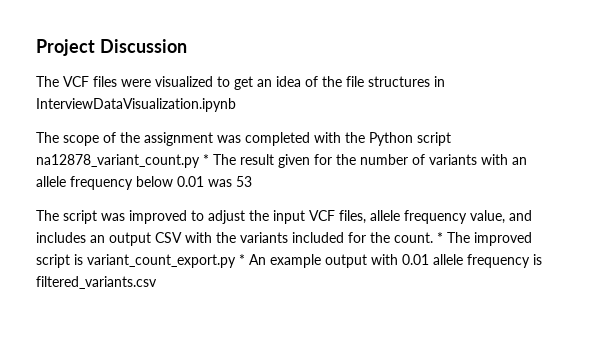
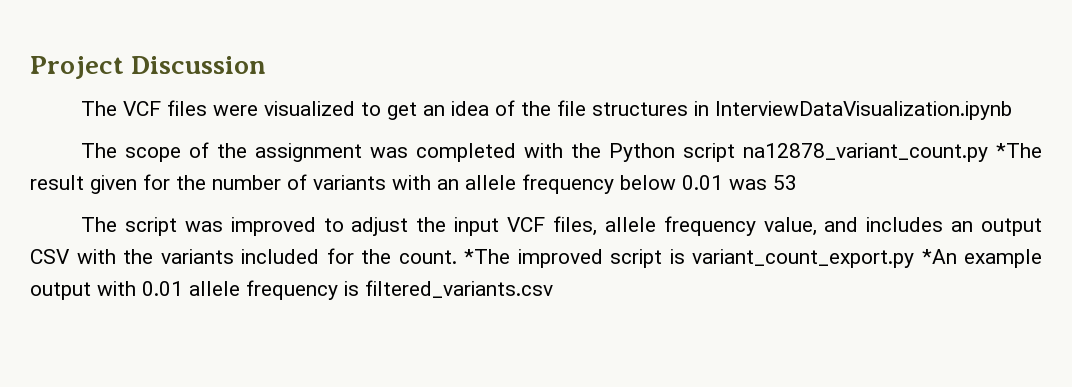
[203,154,236,165] * The -> [996,143,1042,158] *The
[437,232,470,243] * The -> [464,249,510,264] *The
[239,254,266,265] * An -> [921,249,957,264] *An

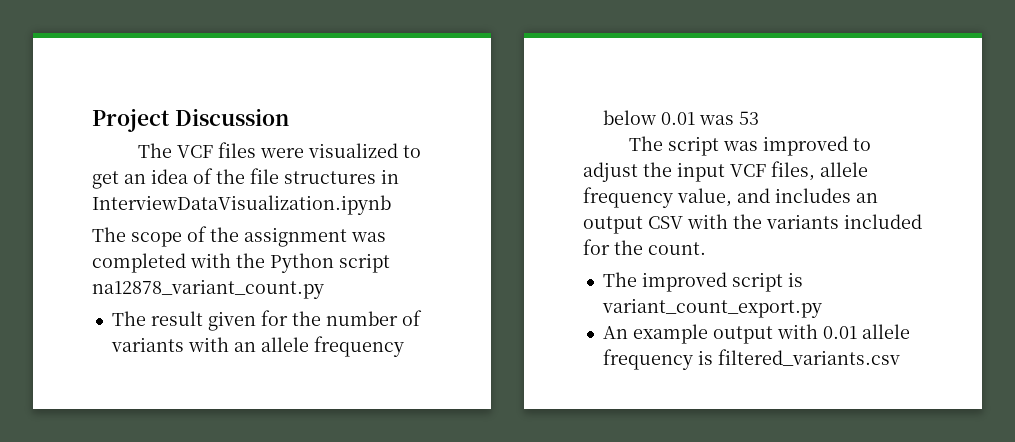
[996,143,1042,158] *The -> [111,311,146,326] // The
[464,249,510,264] *The -> [602,272,637,287] // The
[921,249,957,264] *An -> [602,326,628,339] // An

